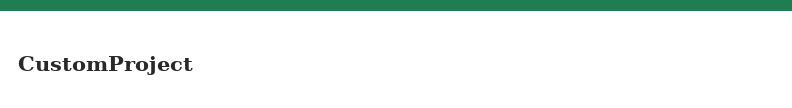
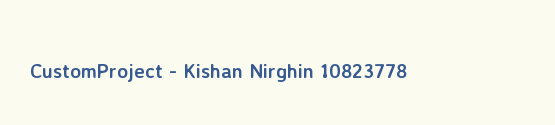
(193, 65) none -> [169,64,407,82] - Kishan Nirghin 10823778

